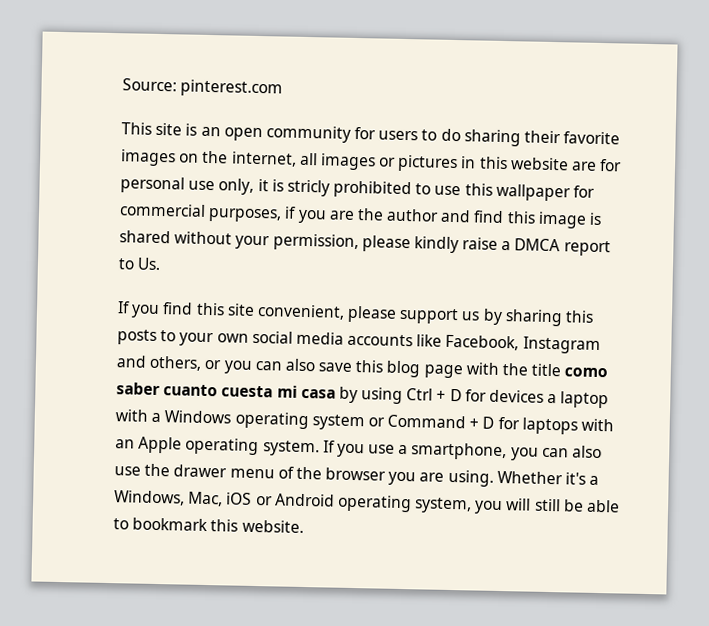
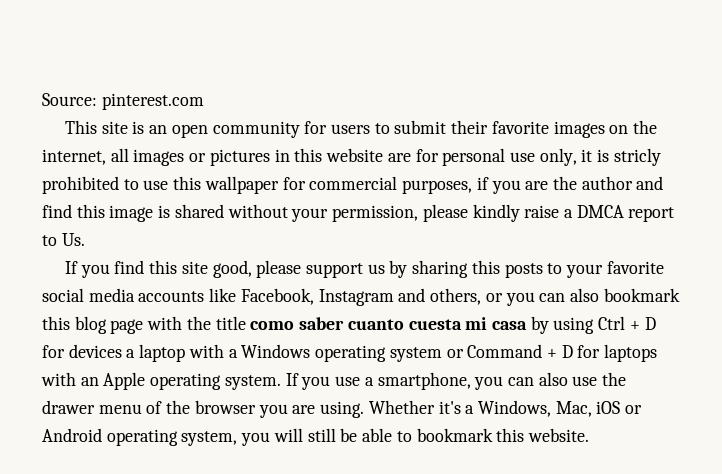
[440,128,521,147] do sharing -> [394,120,447,134] submit
[256,304,345,320] convenient, -> [212,260,252,278] good,
[216,333,249,343] own -> [606,261,664,274] favorite
[318,362,353,372] save -> [603,288,680,302] bookmark

